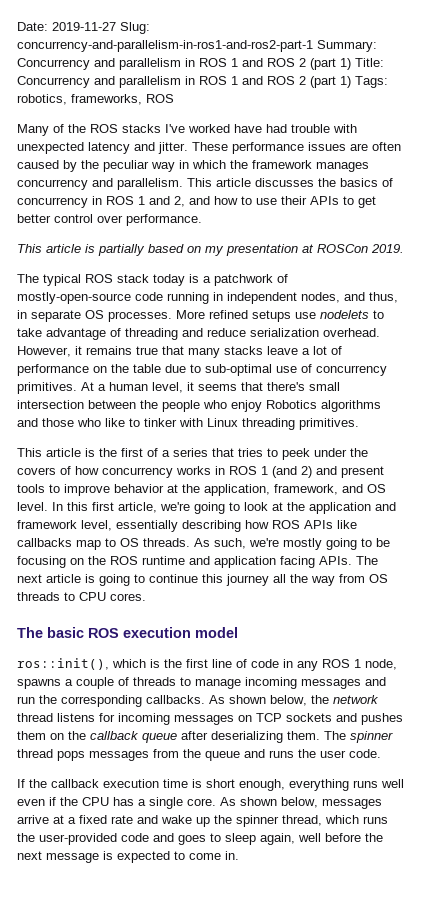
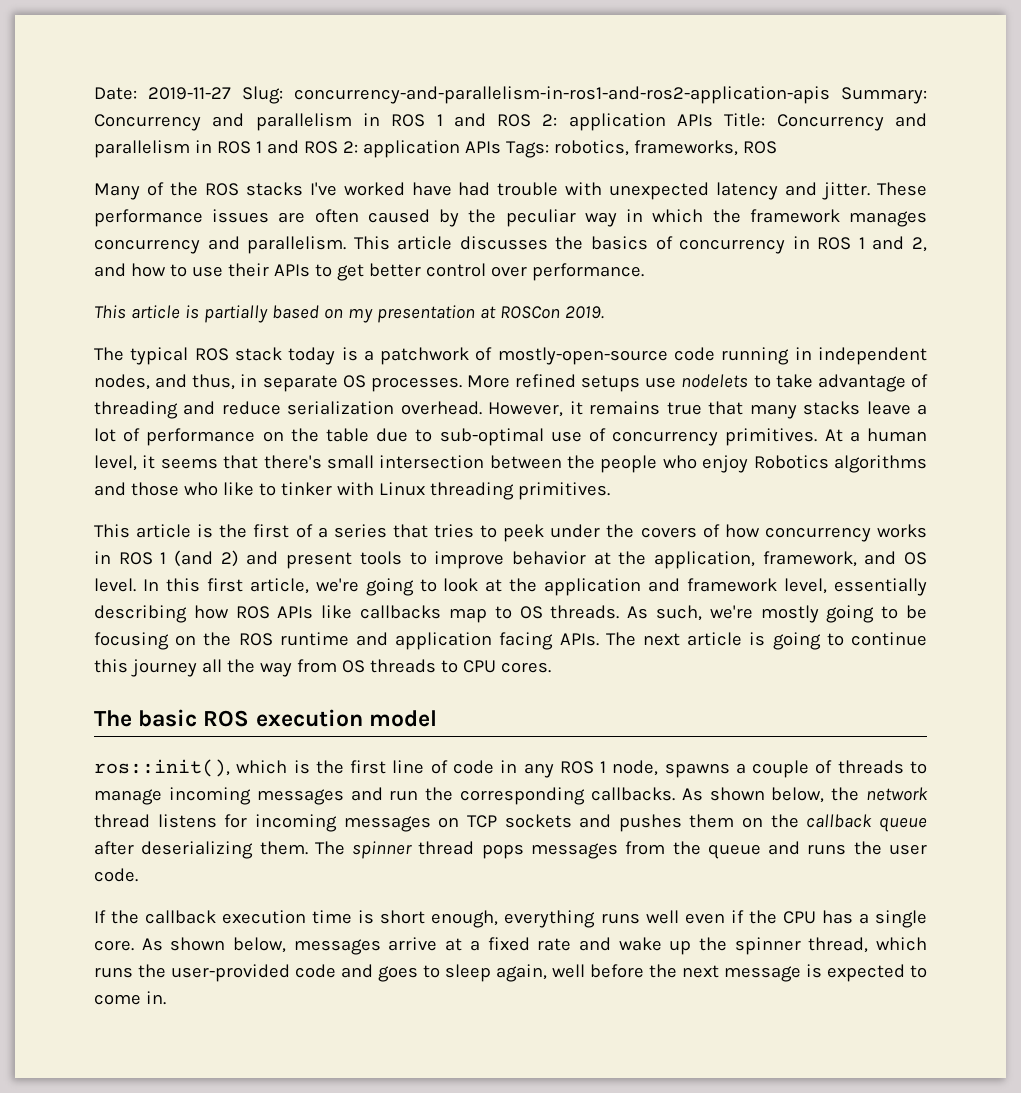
[17,40,313,52] concurrency-and-parallelism-in-ros1-and-ros2-part-1 -> [294,86,830,104] concurrency-and-parallelism-in-ros1-and-ros2-application-apis
[299,58,351,70] 2 (part 1) -> [542,113,714,131] 2: application APIs
[299,76,351,88] 2 (part 1) -> [342,140,501,158] 2: application APIs

